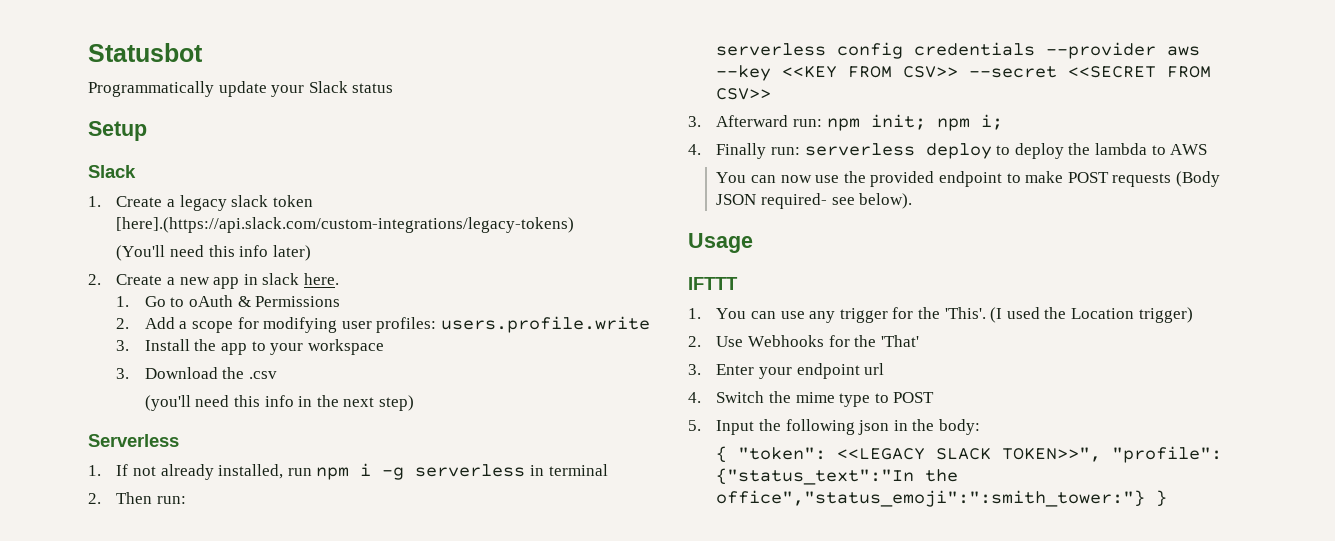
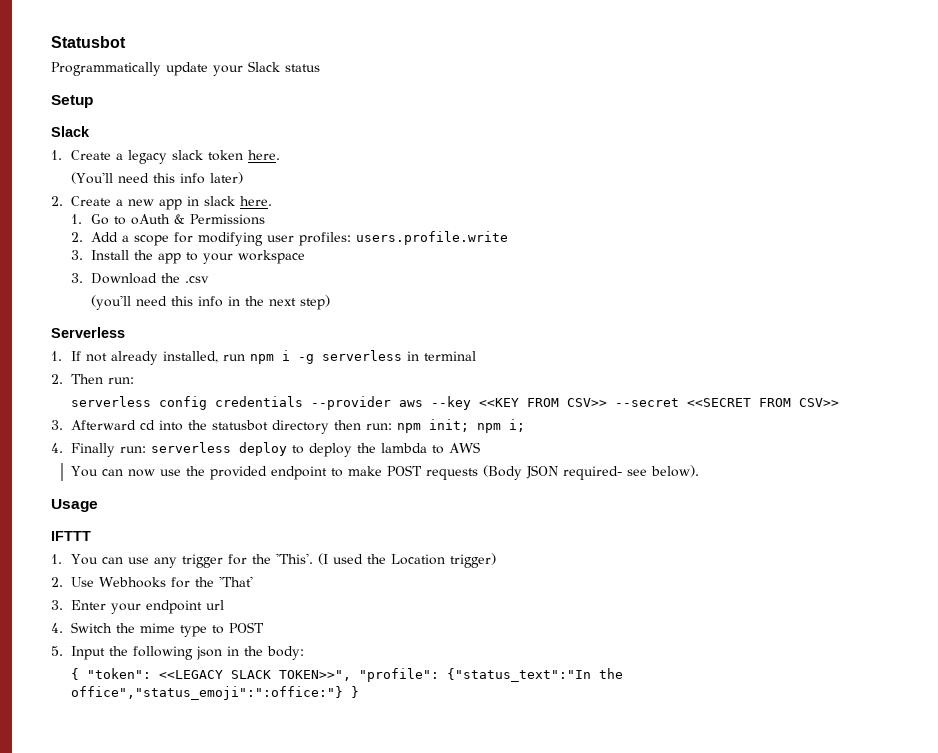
[116,217,575,233] [here].(https://api.slack.com/custom-integrations/legacy-tokens) -> [248,150,281,160] here.
(789, 121) none -> [140,420,362,434] cd into the statusbot directory then
[716,490,1146,507] office","status_emoji":":smith_tower:"} -> [71,686,344,700] office","status_emoji":":office:"}

